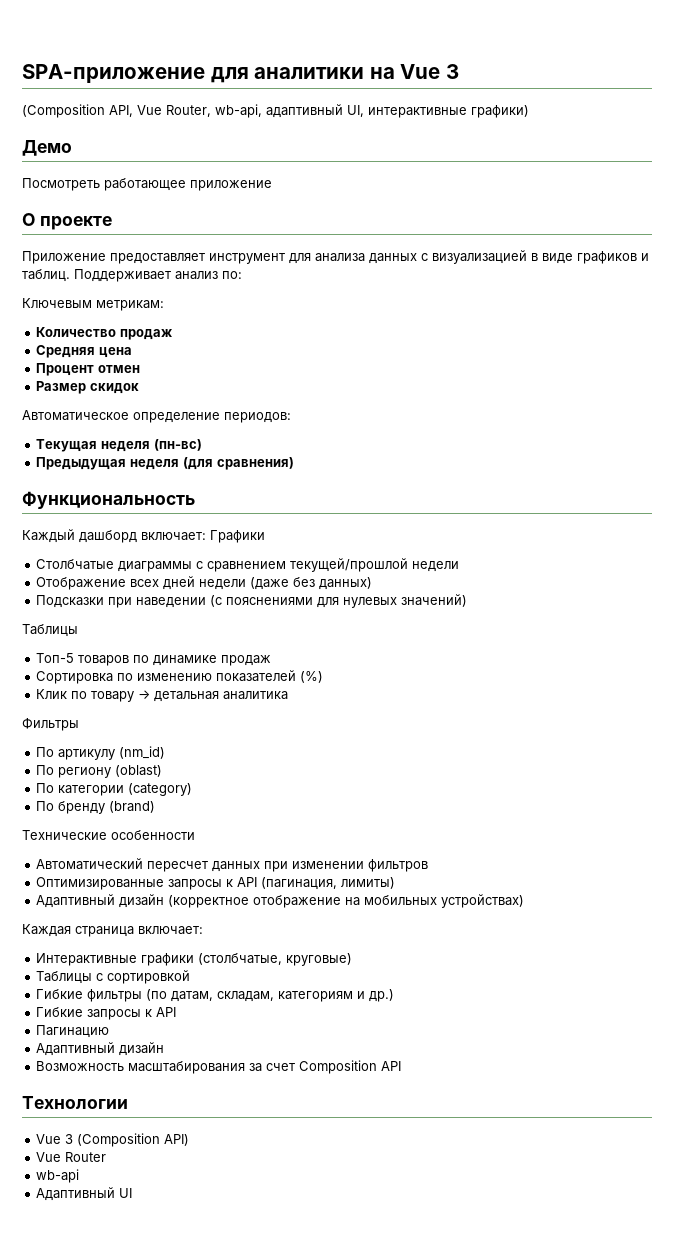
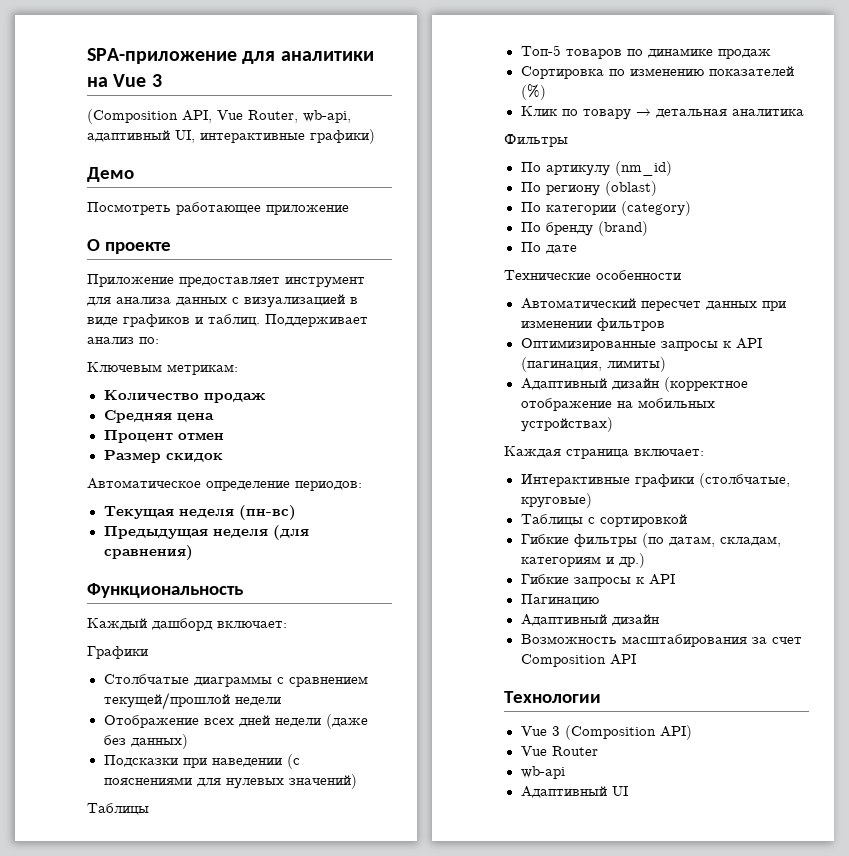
(206, 536) none -> (287, 624) //
(156, 807) none -> [520,242,577,254] // По дате

